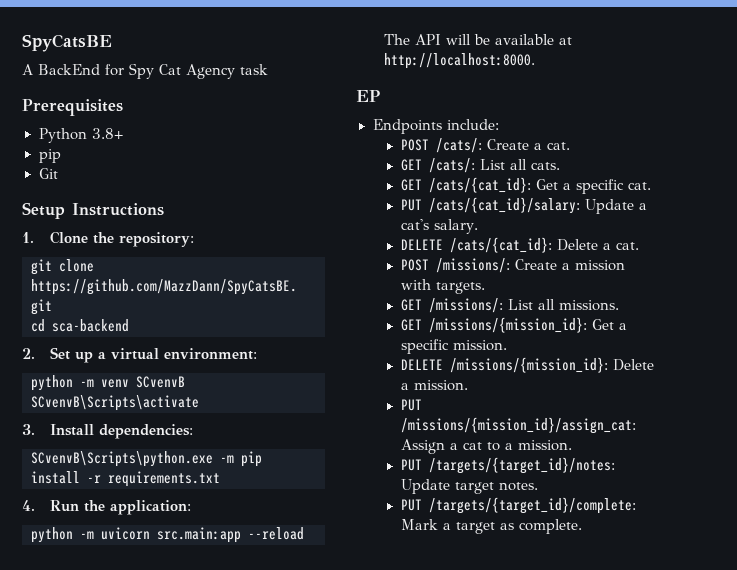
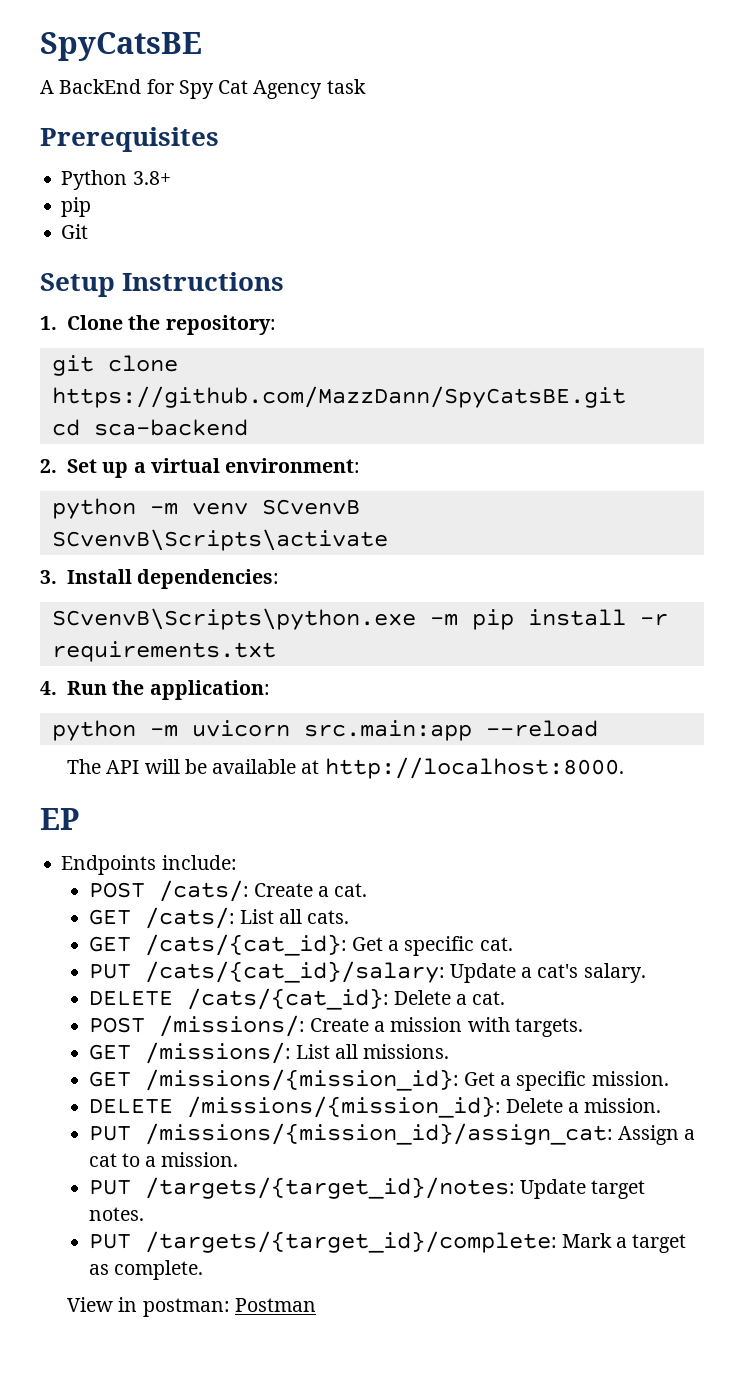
(582, 526) none -> [67,1297,316,1317] // View in postman: Postman

